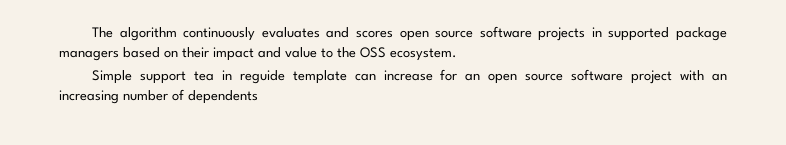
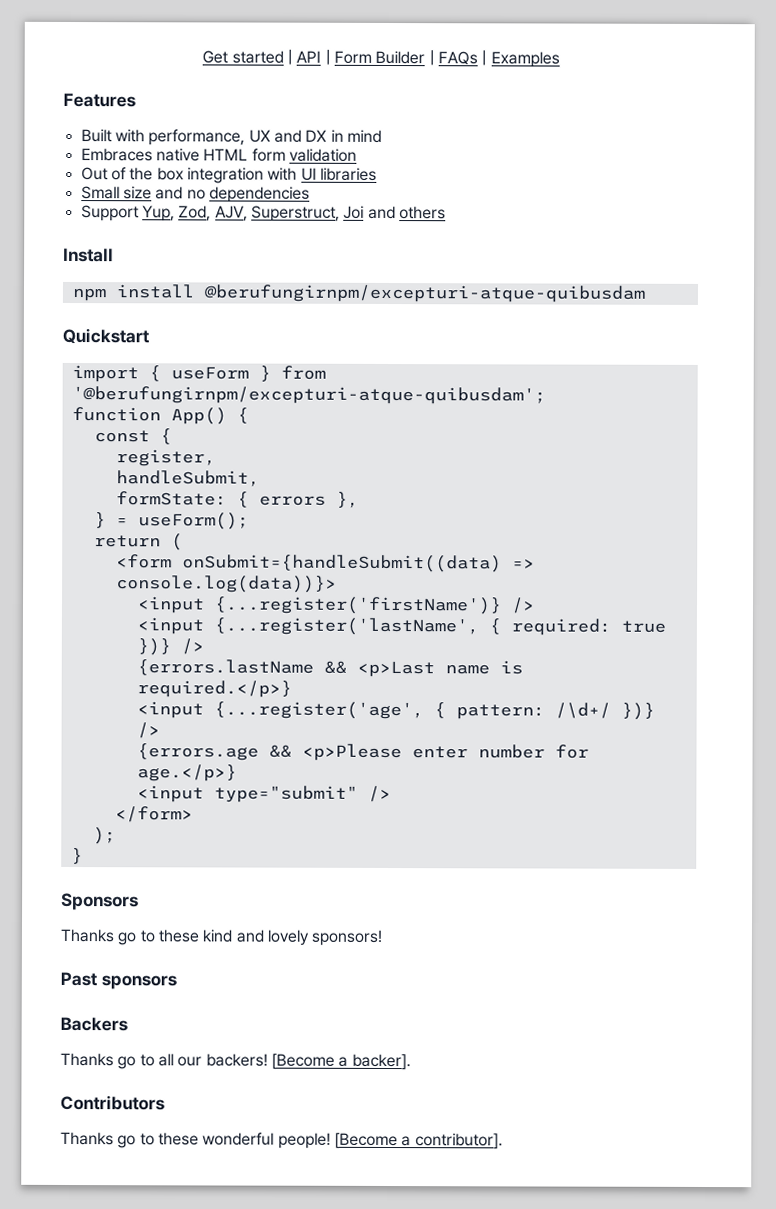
[92,26,727,41] [59,47,457,61] [92,69,727,84] [59,89,258,104] The algorithm continuously evaluates and scores open source software projects in supported package managers based on their impact and value to the OSS ecosystem. // Simple support tea in reguide template can increase for an open source software project with an increasing number of dependents -> [202,49,560,68] [63,92,136,108] [80,129,382,146] [80,148,357,162] [80,167,377,184] [80,186,310,203] [80,205,446,222] [63,247,114,263] [71,284,646,303] [62,327,150,345] [71,365,326,383] [71,386,546,405] [71,407,249,425] [93,428,172,445] [115,449,216,467] [115,470,260,487] [115,491,359,508] [93,512,249,530] [93,533,183,551] [115,554,535,573] [115,575,337,593] [136,596,535,615] [136,617,666,636] [136,638,204,656] [136,659,523,678] [136,680,292,698] [136,701,655,720] [136,722,160,739] [136,743,589,762] [136,764,237,782] [136,785,391,803] [114,806,193,823] [92,827,116,845] [70,848,83,865] [61,892,139,911] [60,928,383,946] [60,971,177,990] [60,1016,128,1032] [60,1052,411,1071] [60,1094,165,1111] [60,1131,503,1150] Get started | API | Form Builder | FAQs | Examples // Features // Built with performance, UX and DX in mind // Embraces native HTML form validation // Out of the box integration with UI libraries // Small size and no dependencies // Support Yup, Zod, AJV, Superstruct, Joi and others // Install // npm install @berufungirnpm/excepturi-atque-quibusdam // Quickstart // import { useForm } from '@berufungirnpm/excepturi-atque-quibusdam'; // function App() { // const { // register, // handleSubmit, // formState: { errors }, // } = useForm(); // return ( // <form onSubmit={handleSubmit((data) => console.log(data))}> // <input {...register('firstName')} /> // <input {...register('lastName', { required: true })} /> // {errors.lastName && <p>Last name is required.</p>} // <input {...register('age', { pattern: /\d+/ })} /> // {errors.age && <p>Please enter number for age.</p>} // <input type="submit" /> // </form> // ); // } // Sponsors // Thanks go to these kind and lovely sponsors! // Past sponsors // Backers // Thanks go to all our backers! [Become a backer]. // Contributors // Thanks go to these wonderful people! [Become a contributor].

